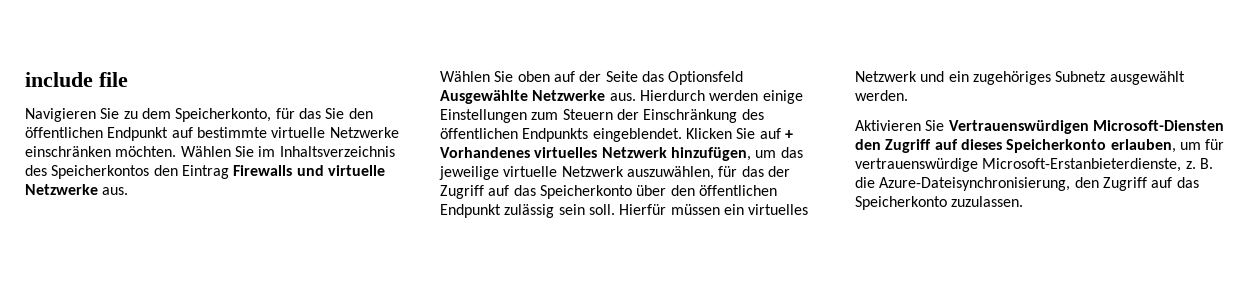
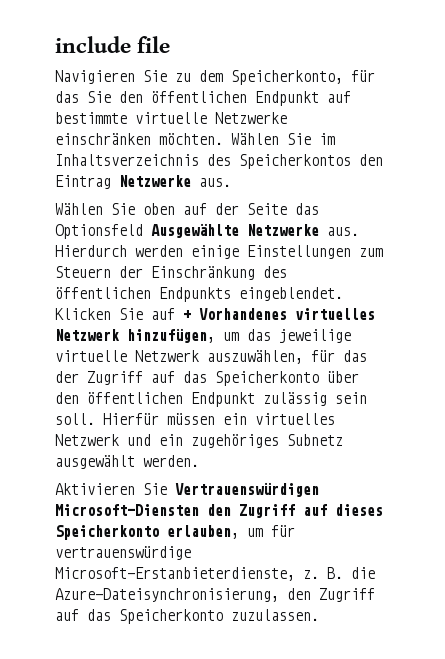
[233,165,385,176] Firewalls und virtuelle -> (111, 182) none

